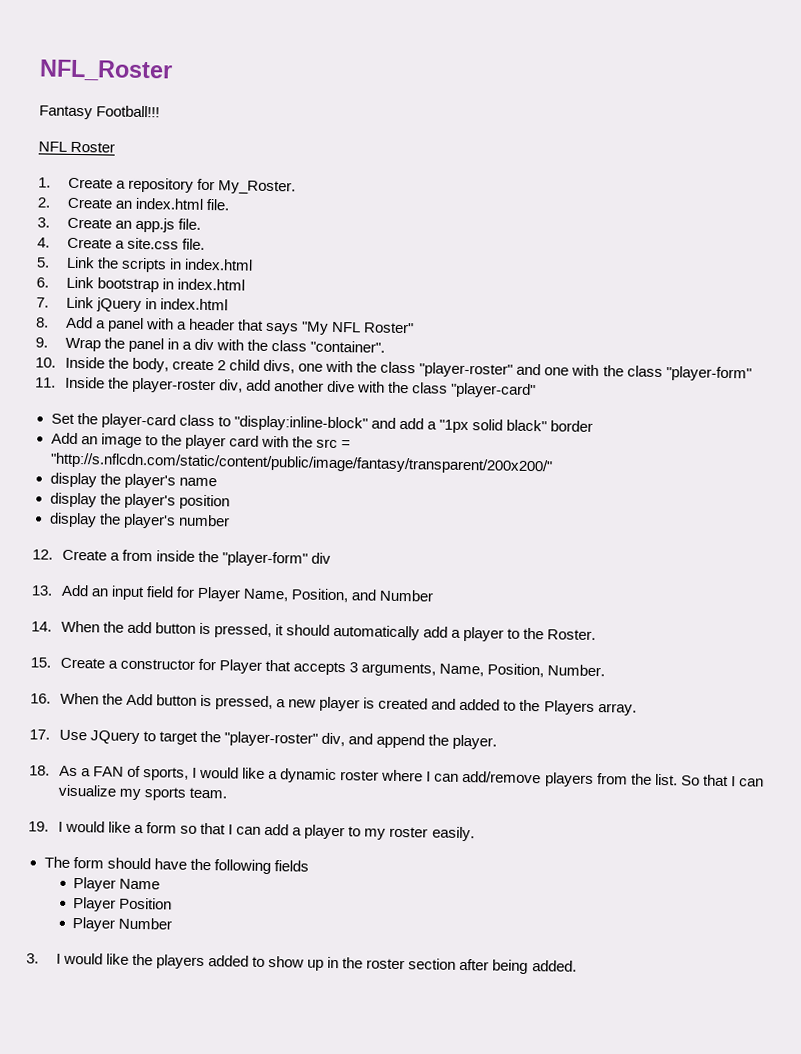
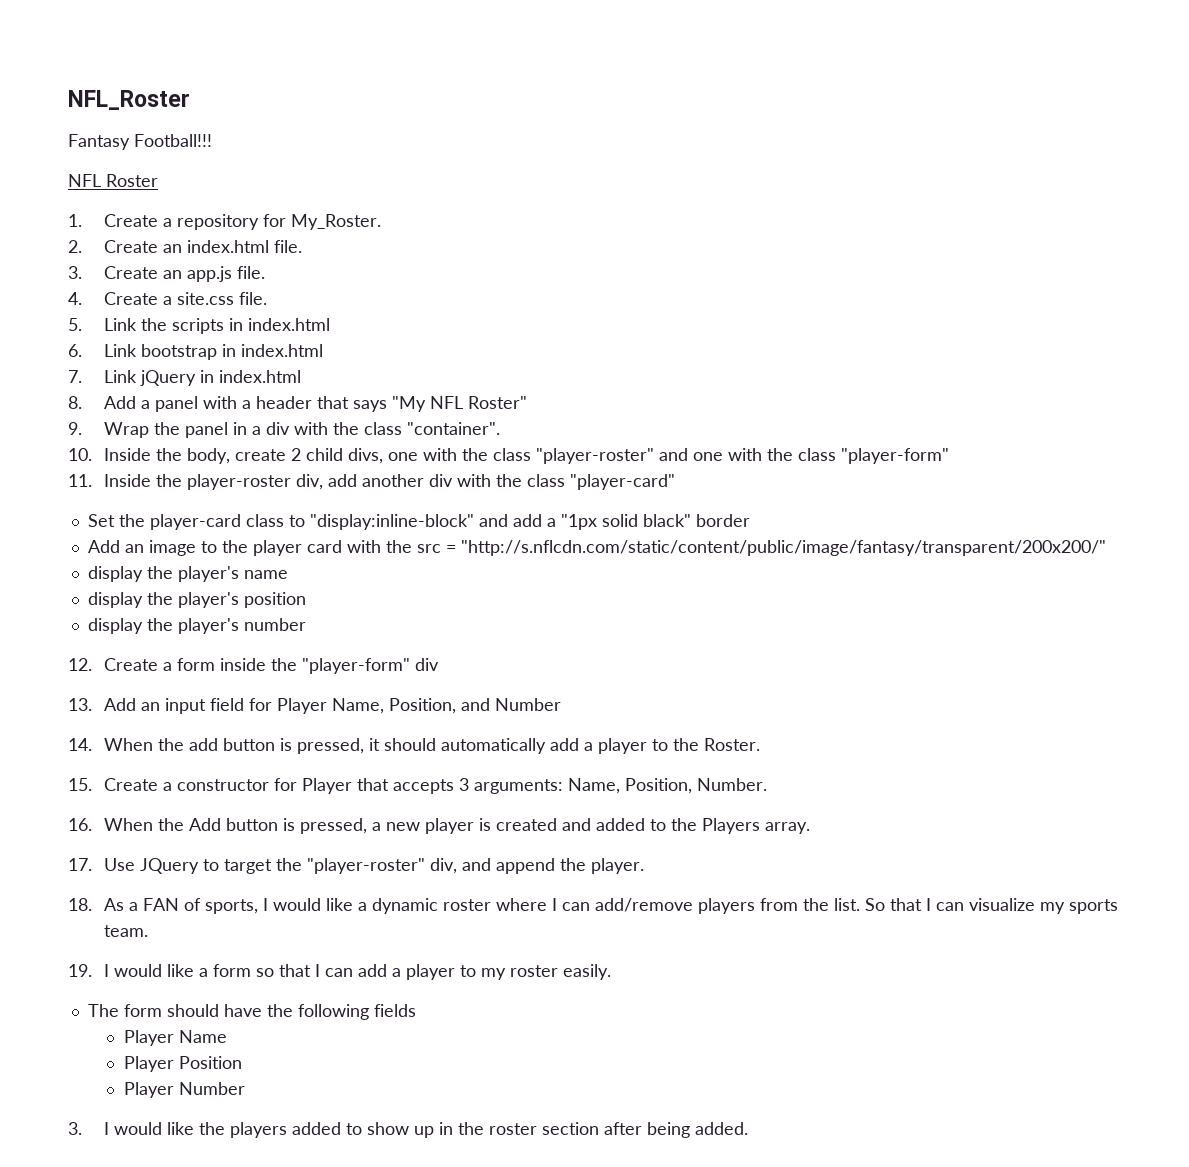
[327,380,356,393] dive -> [428,474,453,487] div
[121,549,153,562] from -> [176,658,215,671] form
[361,662,437,677] arguments, -> [473,779,563,794] arguments:

